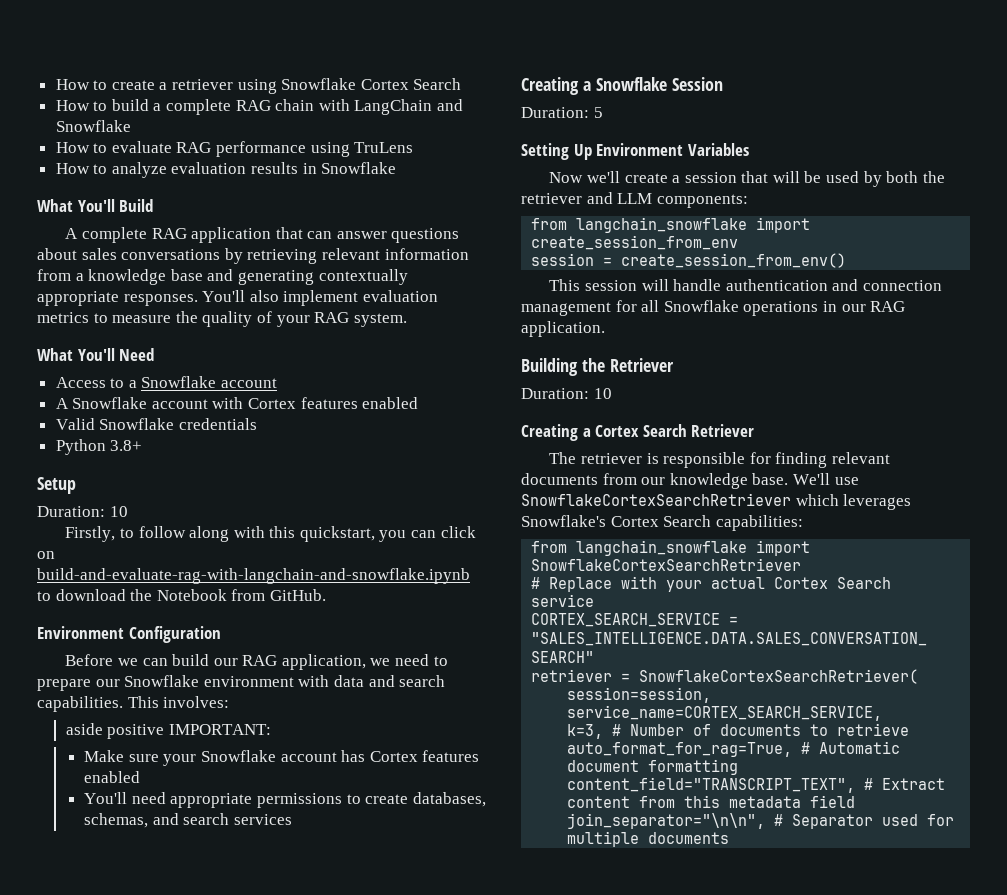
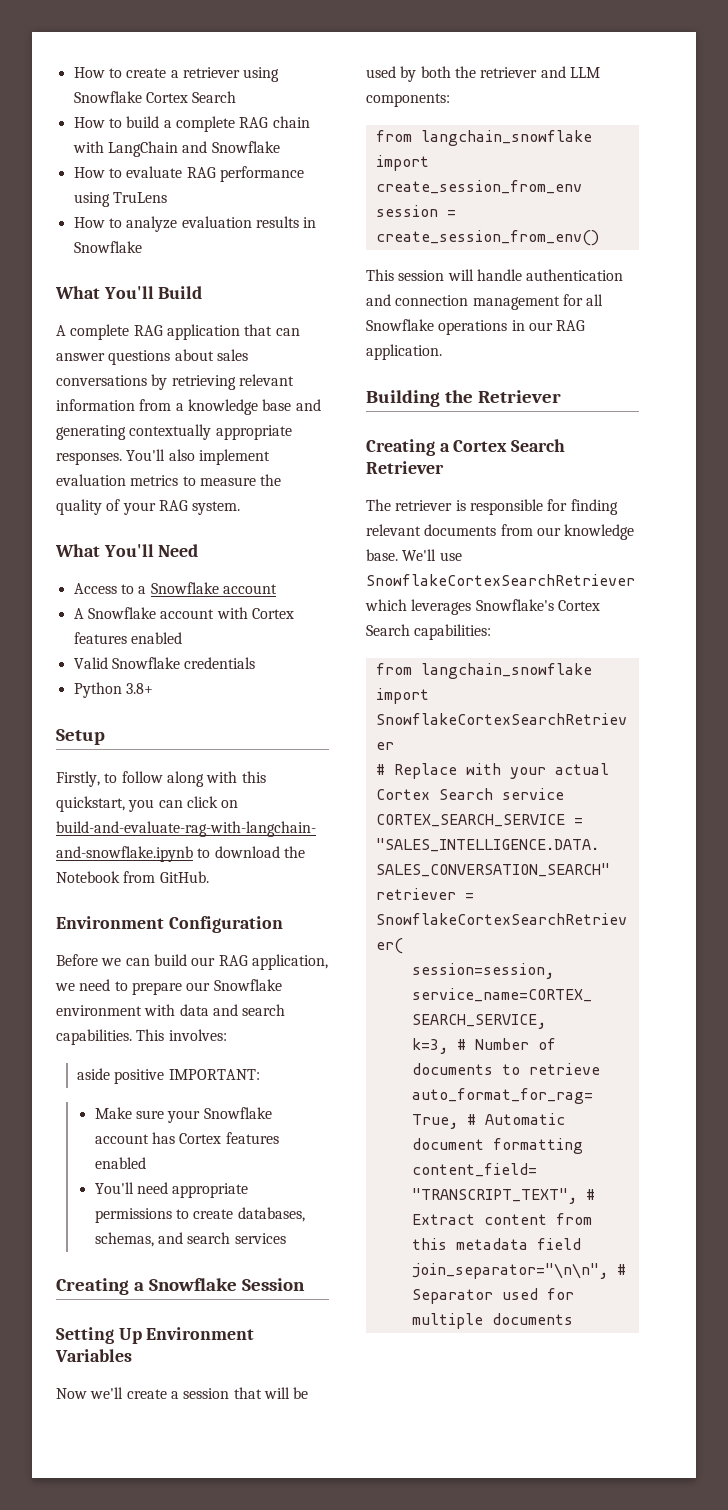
[37,506,128,517] // Duration: 10 -> (105, 737) none
[521,107,603,118] // Duration: 5 -> (305, 1284) none
[521,388,612,399] // Duration: 10 -> (561, 396) none

